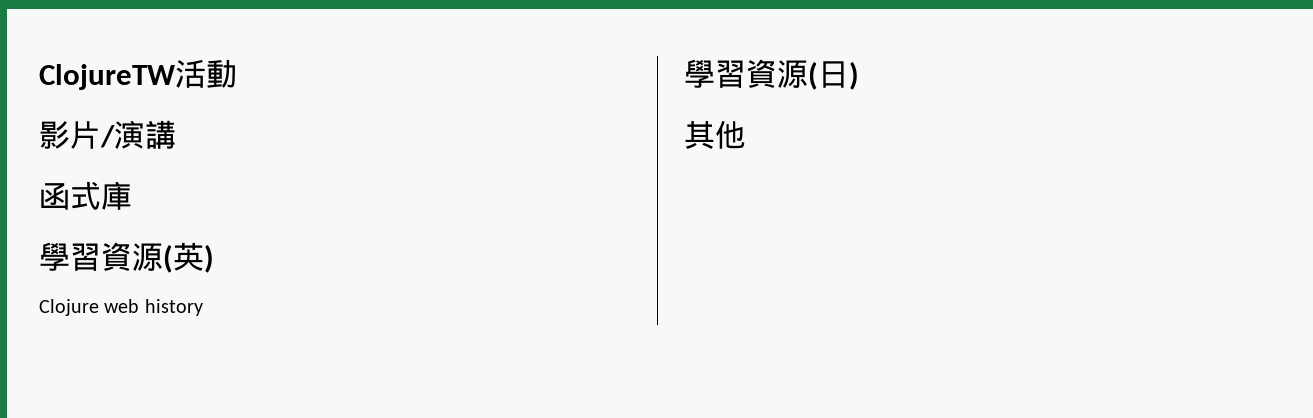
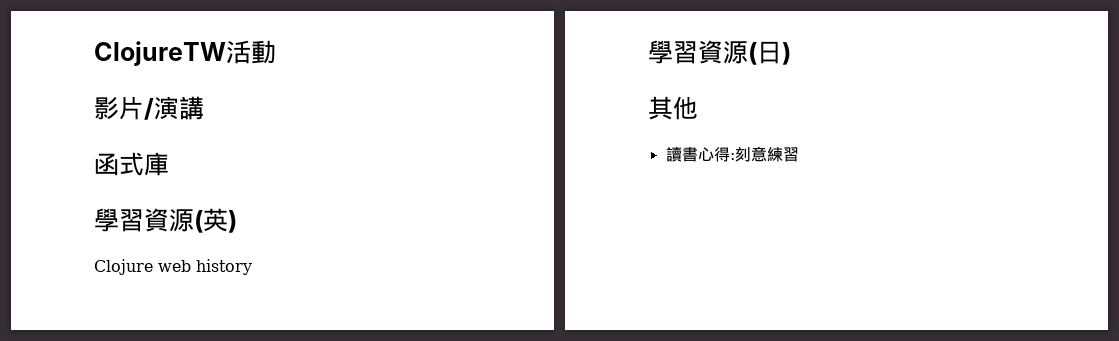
(746, 134) none -> [665,146,799,162] // 讀書心得:刻意練習

